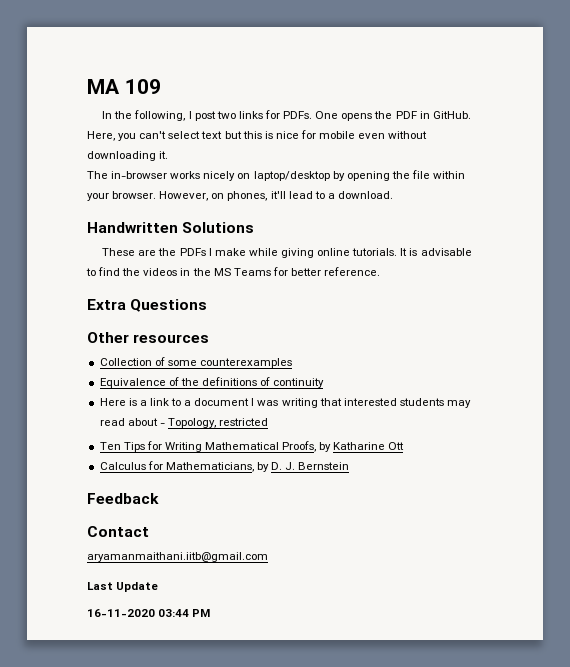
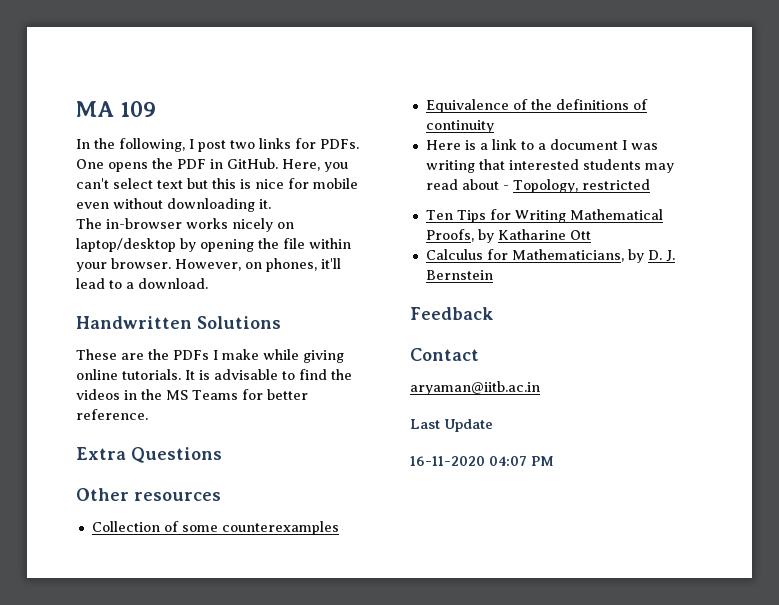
[87,552,268,562] aryamanmaithani.iitb@gmail.com -> [410,381,540,395] aryaman@iitb.ac.in
[158,609,190,617] 03:44 -> [489,456,527,466] 04:07

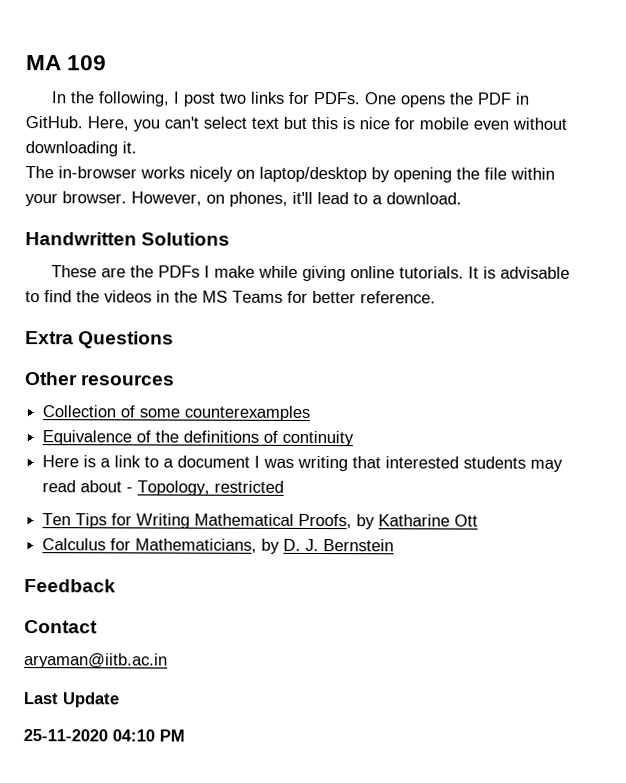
[410,456,527,466] 16-11-2020 04:07 -> [23,729,155,742] 25-11-2020 04:10

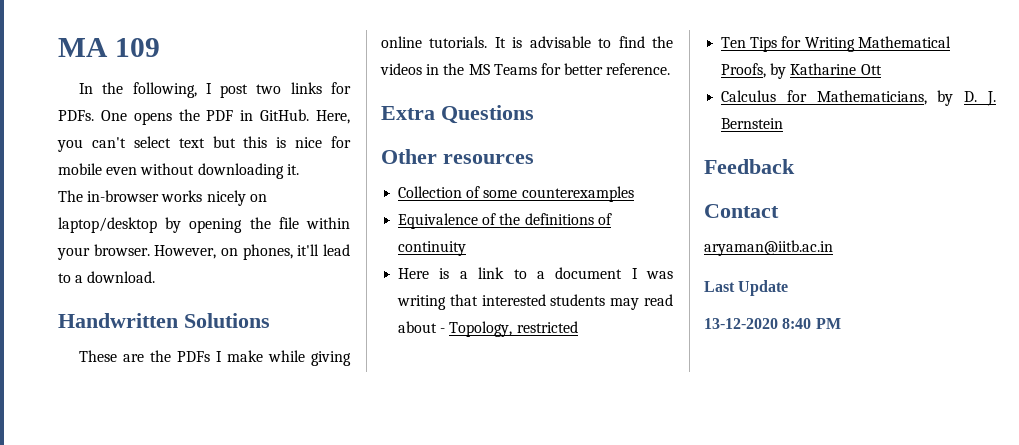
[23,729,155,742] 25-11-2020 04:10 -> [704,318,812,329] 13-12-2020 8:40

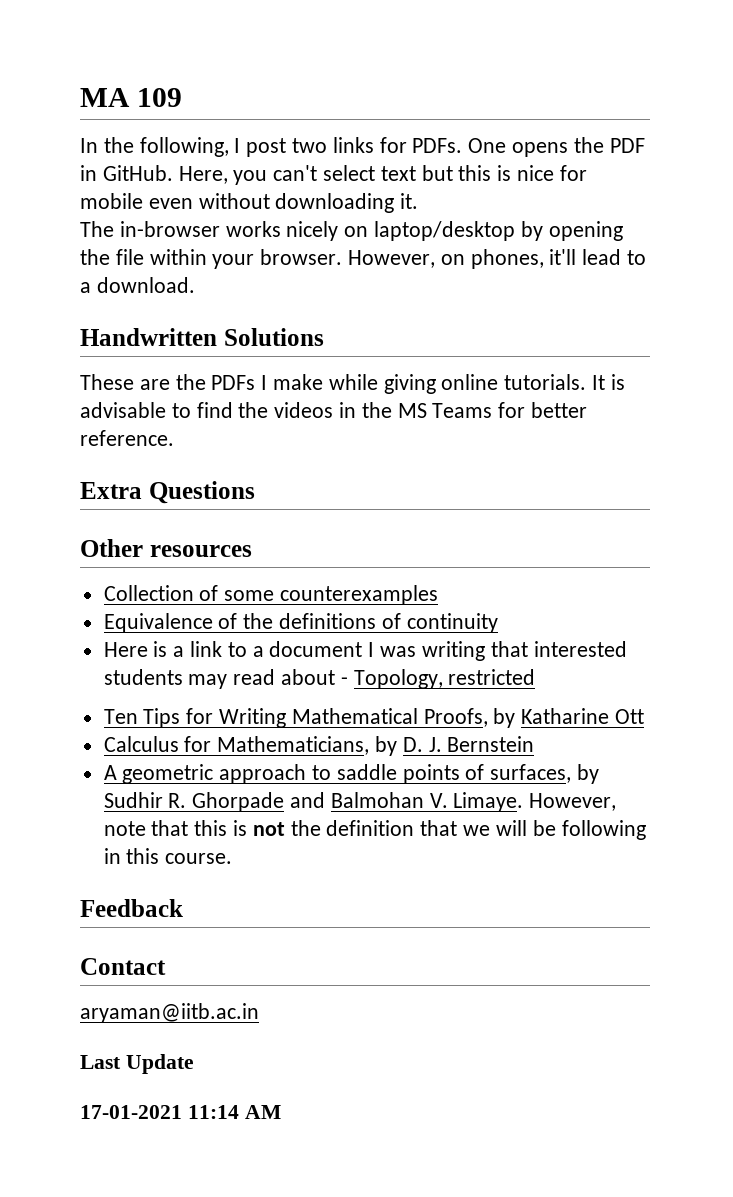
(784, 123) none -> [103,764,600,784] [103,792,617,812] [103,820,646,840] [103,848,233,864] // A geometric approach to saddle points of surfaces, by Sudhir R. Ghorpade and Balmohan V. Limaye. However, note that this is not the definition that we will be following in this course.
[704,318,841,329] 13-12-2020 8:40 PM -> [80,1105,281,1119] 17-01-2021 11:14 AM

